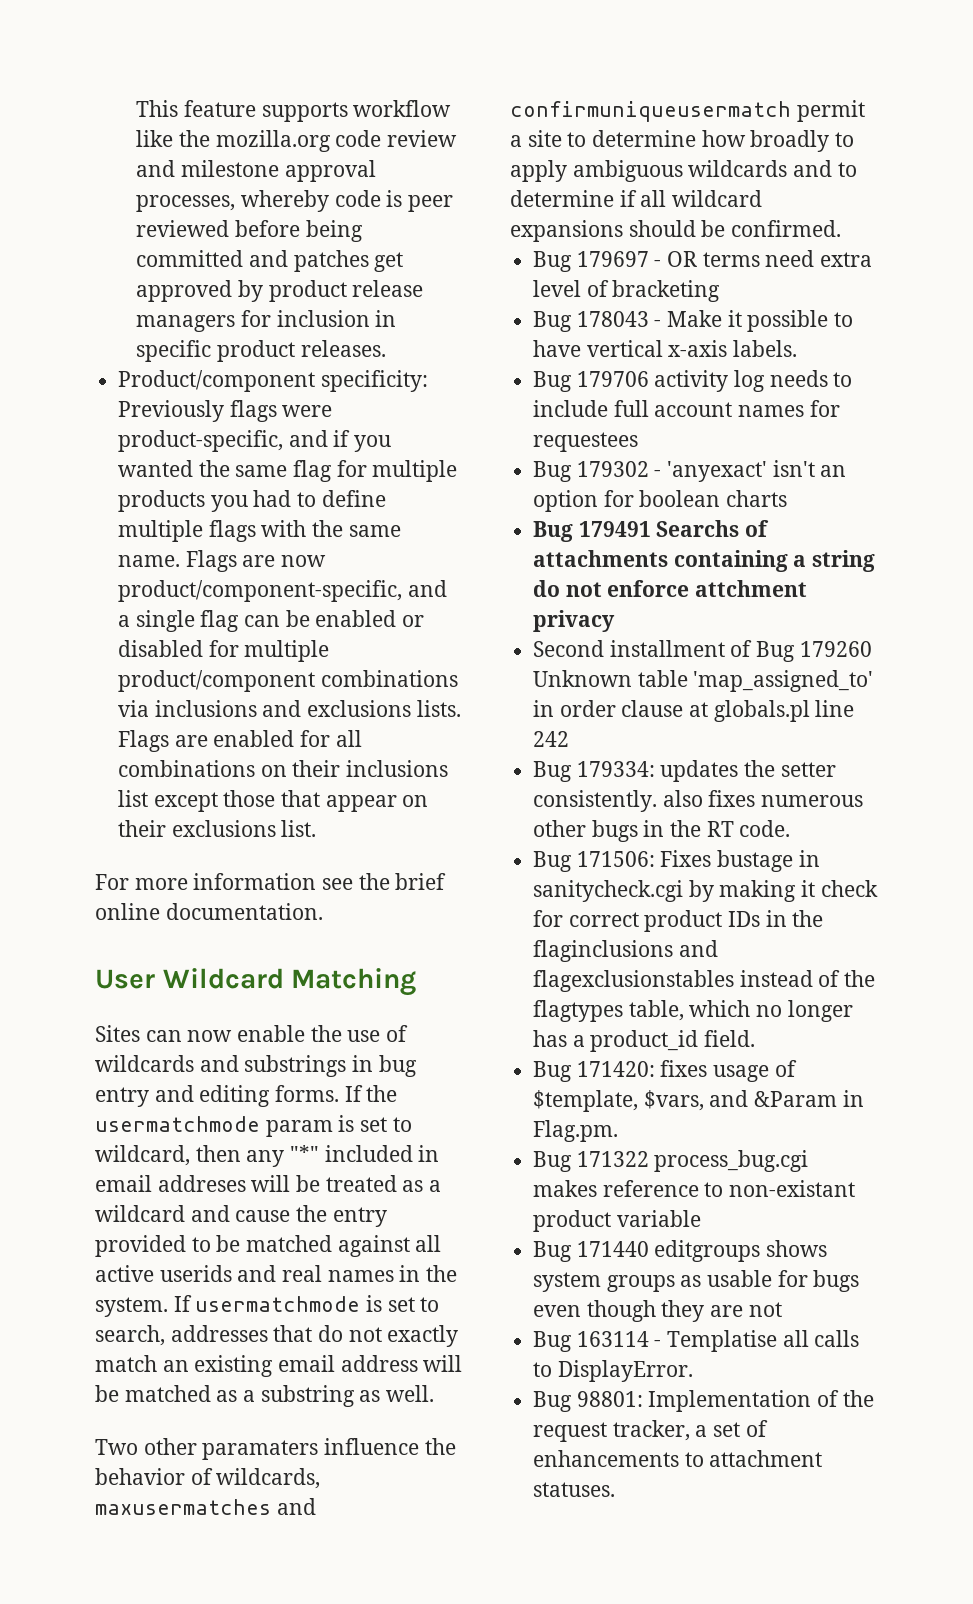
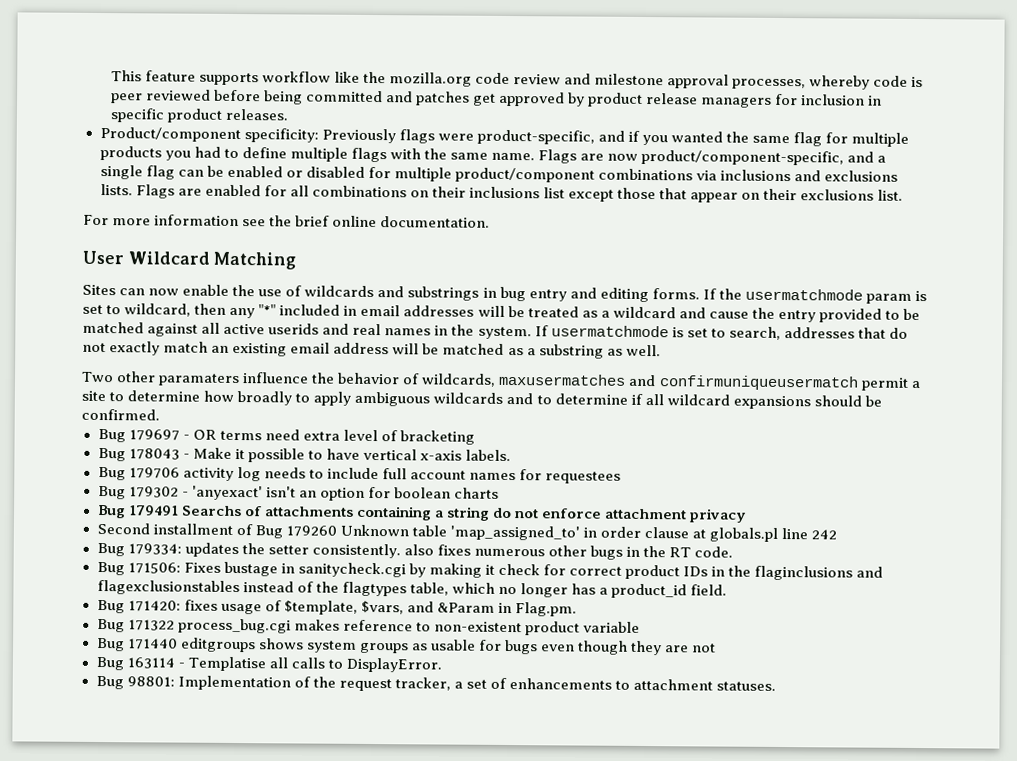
[157,1175,246,1192] addreses -> [403,305,475,317] addresses
[695,580,808,597] attchment -> [604,508,688,520] attachment
[729,1180,856,1197] non-existant -> [433,621,522,633] non-existent

